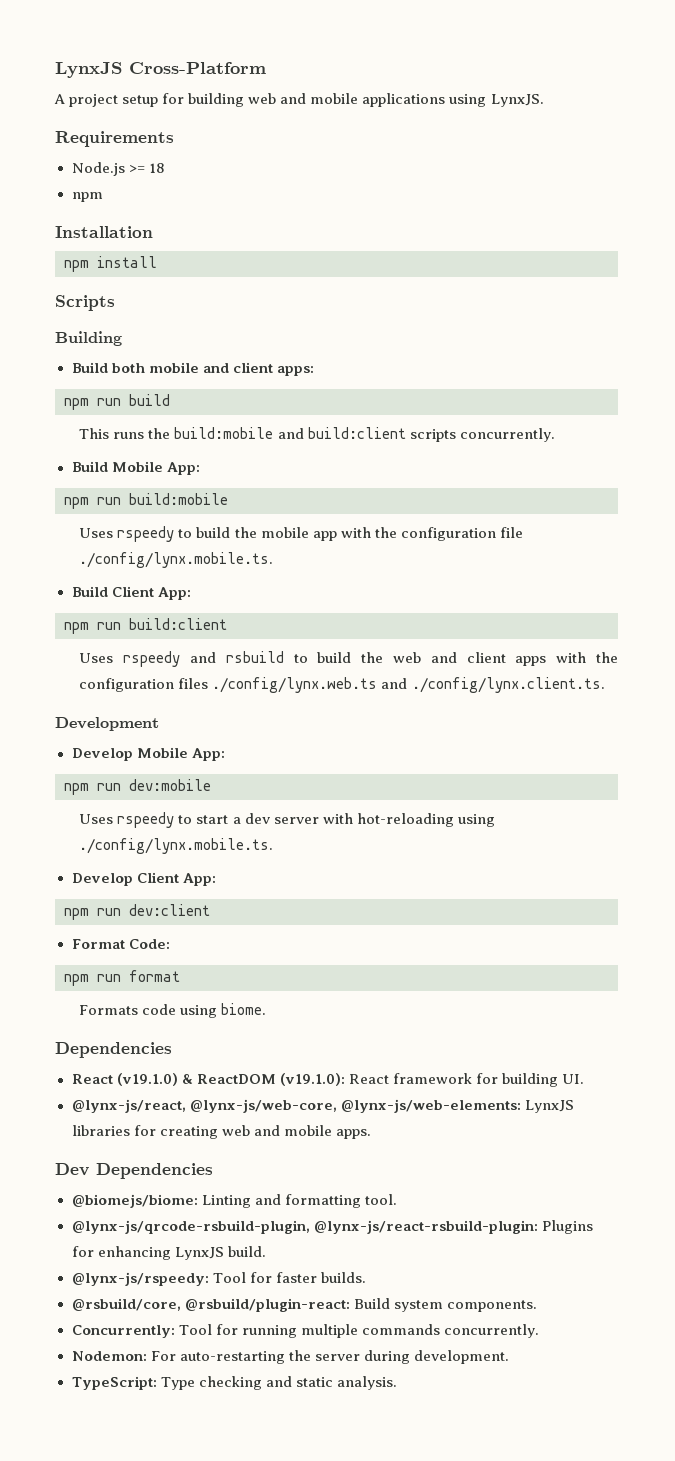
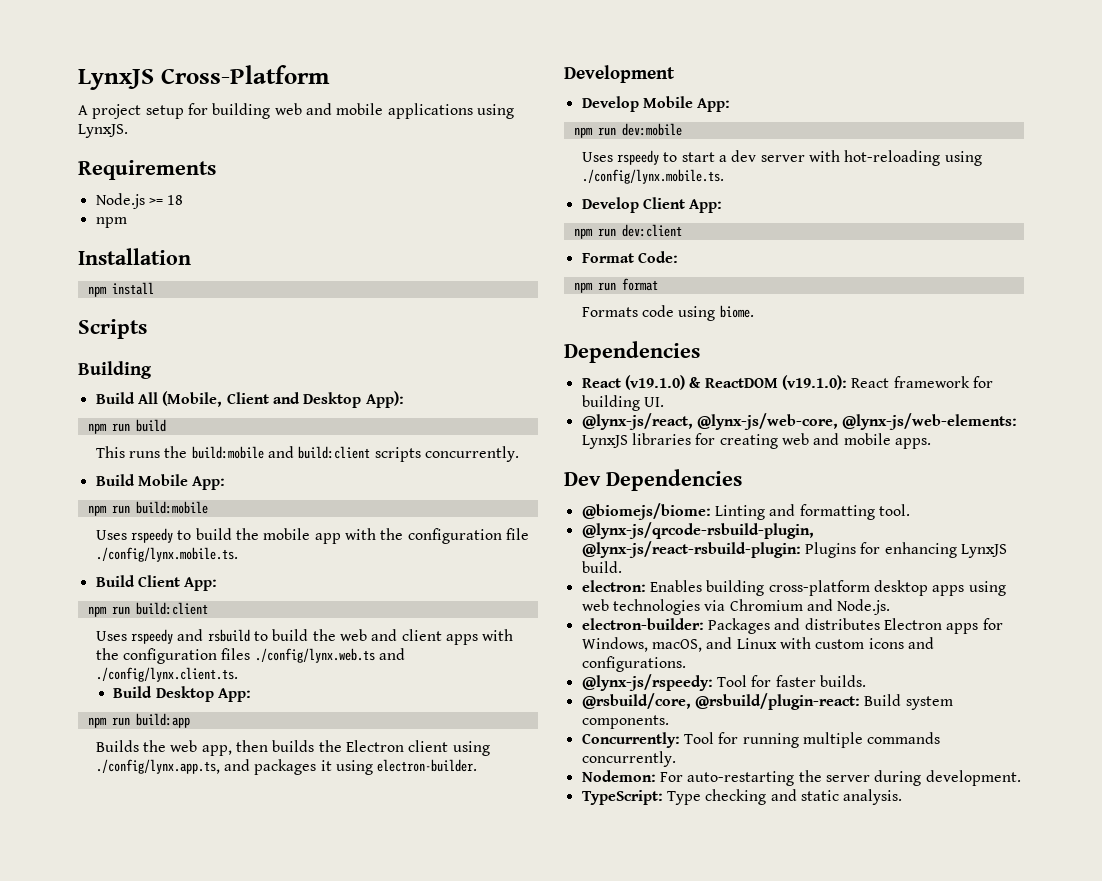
[111,362,314,376] both mobile and client apps: -> [137,391,404,408] All (Mobile, Client and Desktop App):
(605, 685) none -> [113,686,251,702] [87,713,190,728] [95,740,490,756] [95,759,478,775] // Build Desktop App: // npm run build:app // Builds the web app, then builds the Electron client using ./config/lynx.app.ts, and packages it using electron-builder.
(266, 1251) none -> [581,580,1006,596] [581,599,891,615] [581,618,1003,634] [581,637,934,652] [581,656,686,672] // electron: Enables building cross-platform desktop apps using web technologies via Chromium and Node.js. // electron-builder: Packages and distributes Electron apps for Windows, macOS, and Linux with custom icons and configurations.

